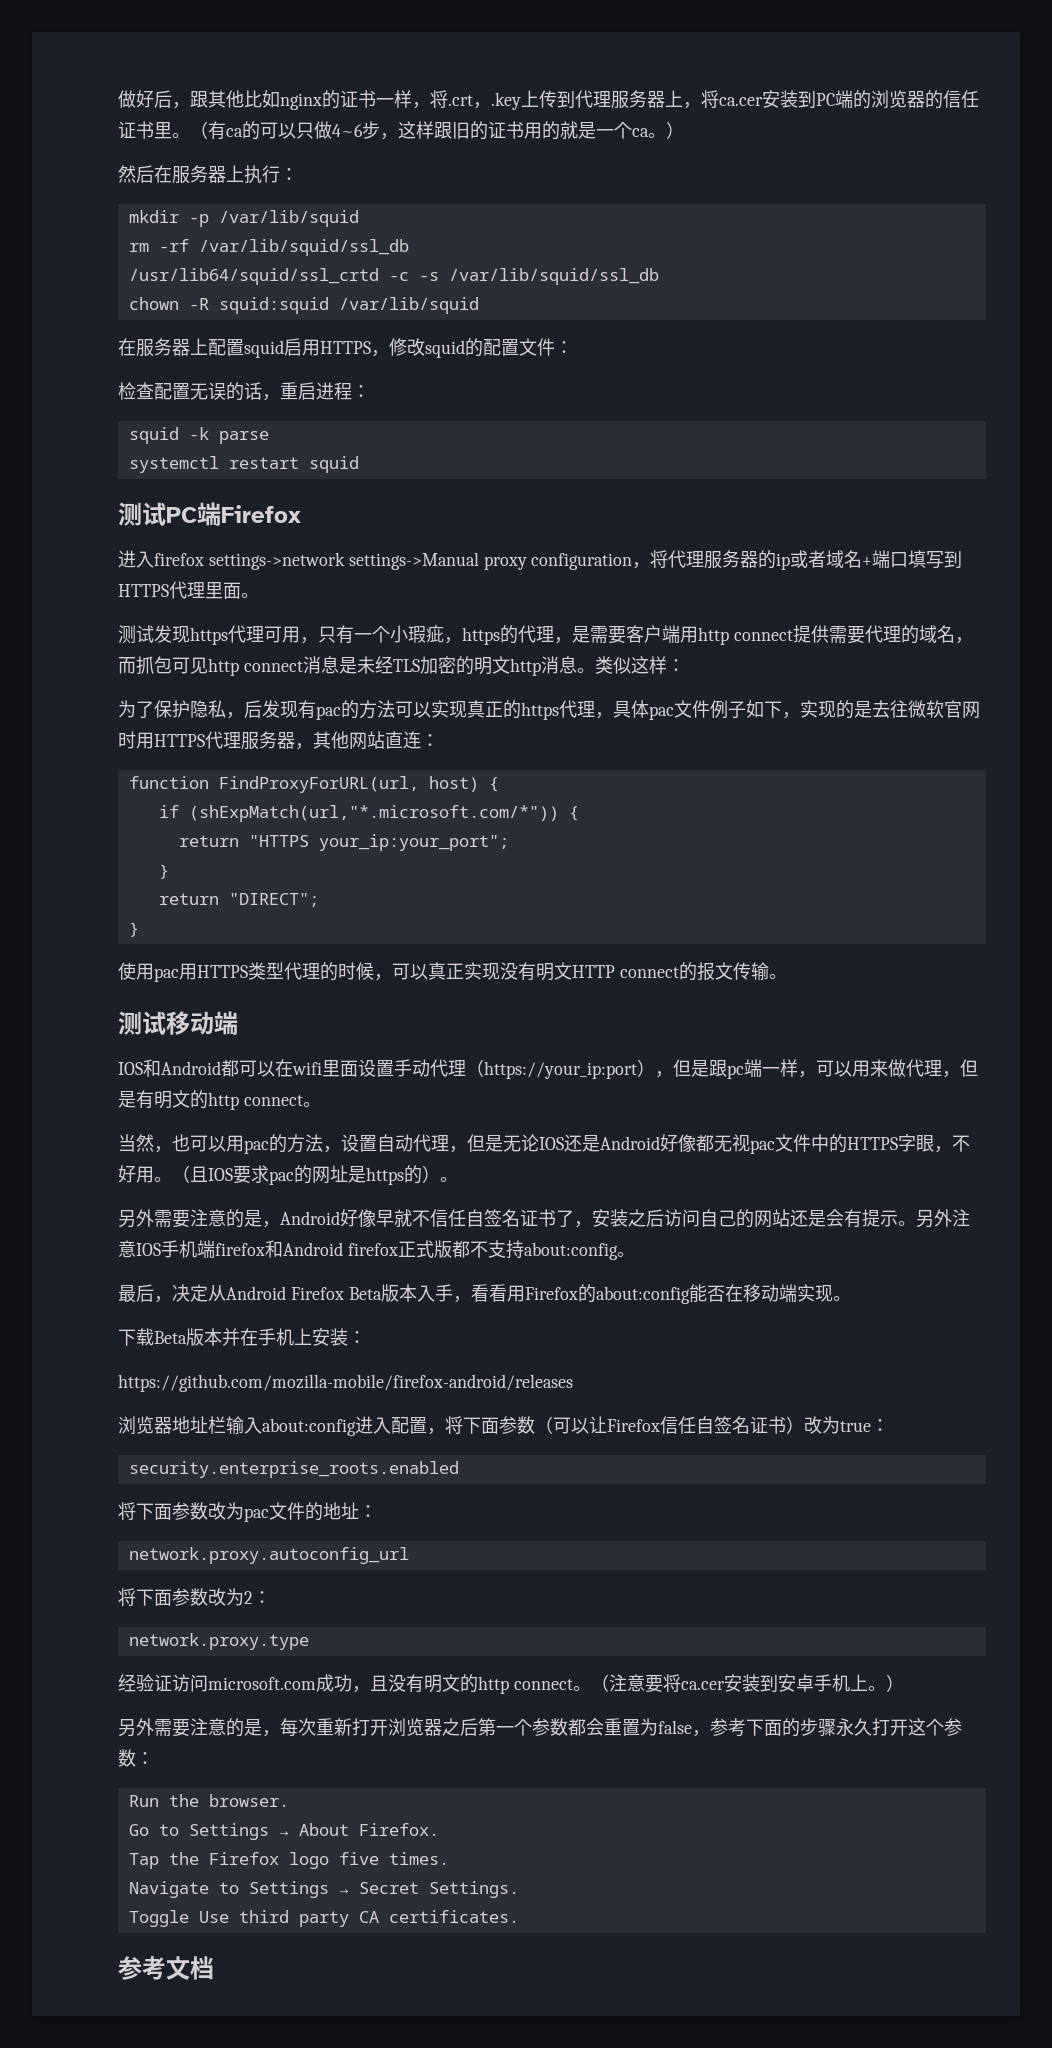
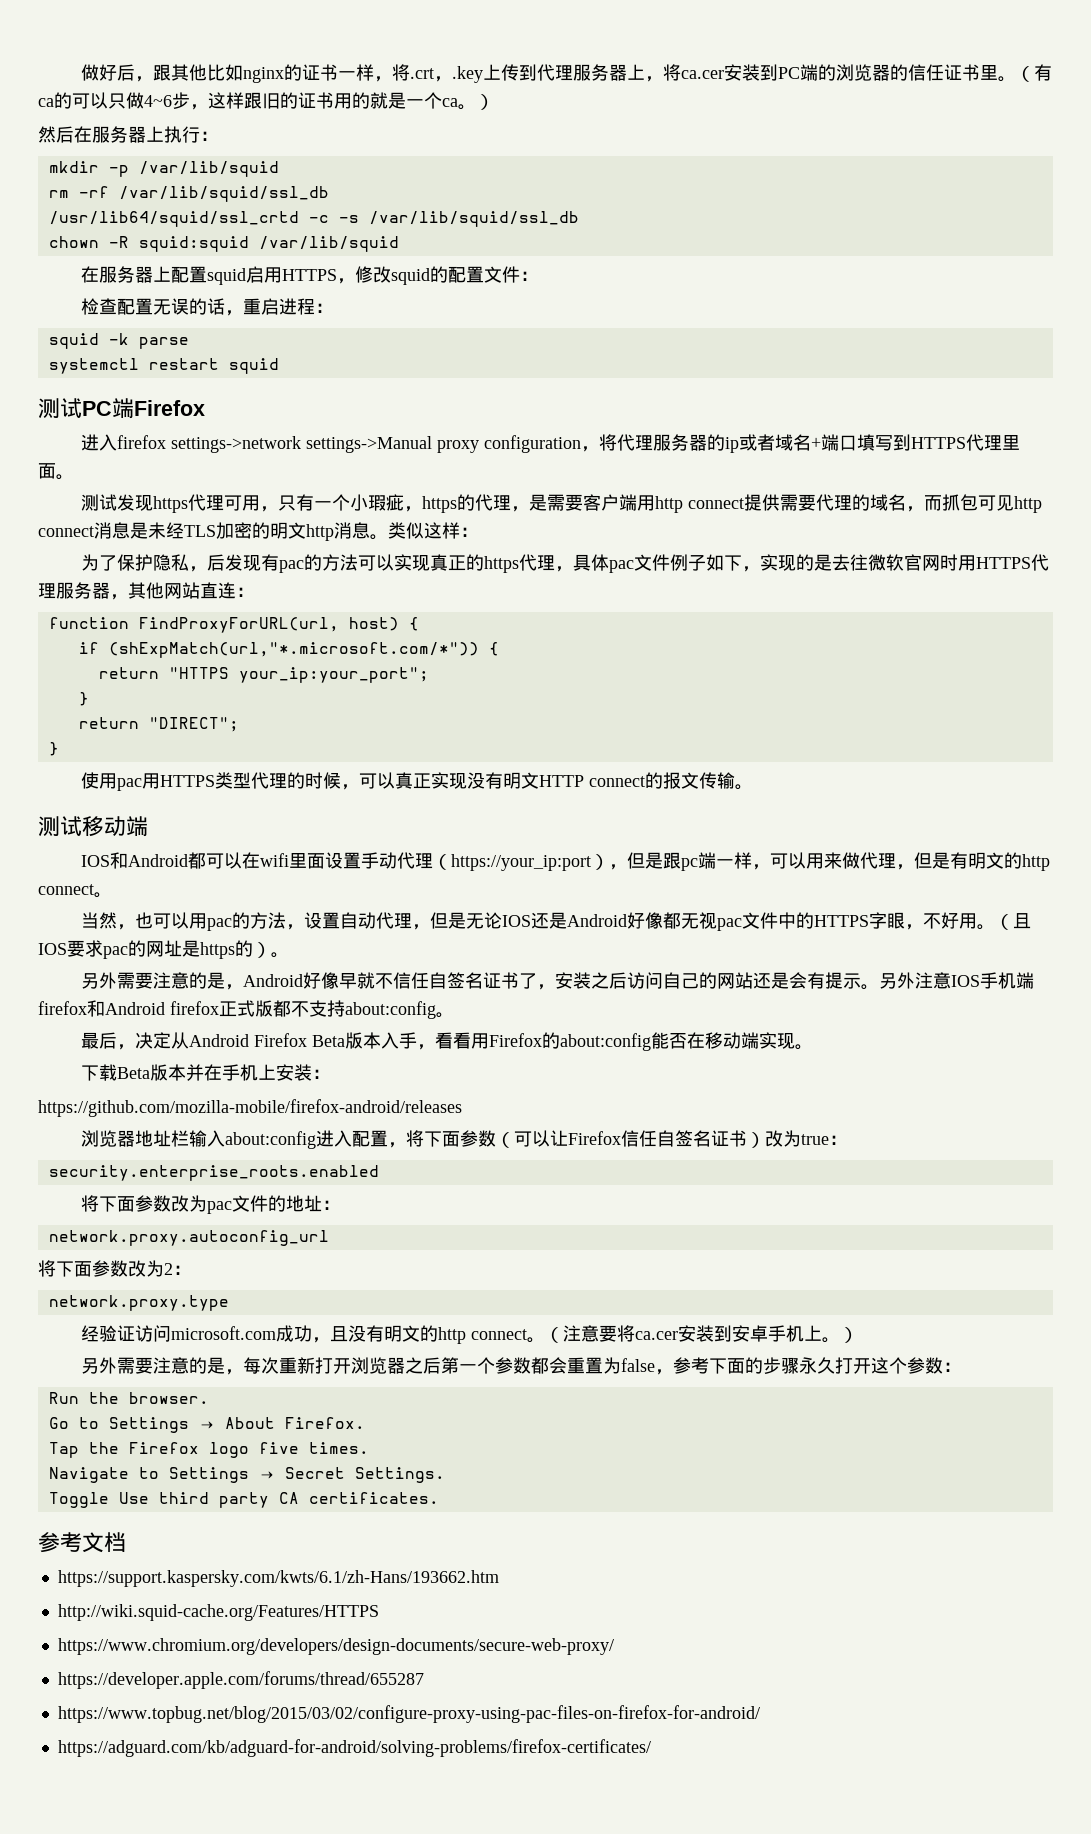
(214, 1968) none -> [57,1570,499,1587] [57,1604,379,1621] [57,1638,614,1655] [57,1671,424,1689] [57,1705,760,1723] [57,1739,651,1757] // https://support.kaspersky.com/kwts/6.1/zh-Hans/193662.htm // http://wiki.squid-cache.org/Features/HTTPS // https://www.chromium.org/developers/design-documents/secure-web-proxy/ // https://developer.apple.com/forums/thread/655287 // https://www.topbug.net/blog/2015/03/02/configure-proxy-using-pac-files-on-firefox-for-android/ // https://adguard.com/kb/adguard-for-android/solving-problems/firefox-certificates/

